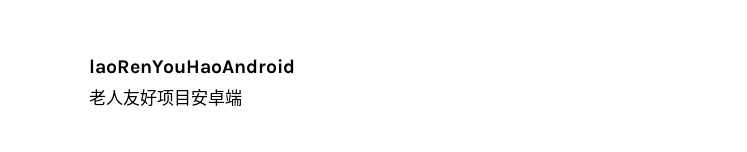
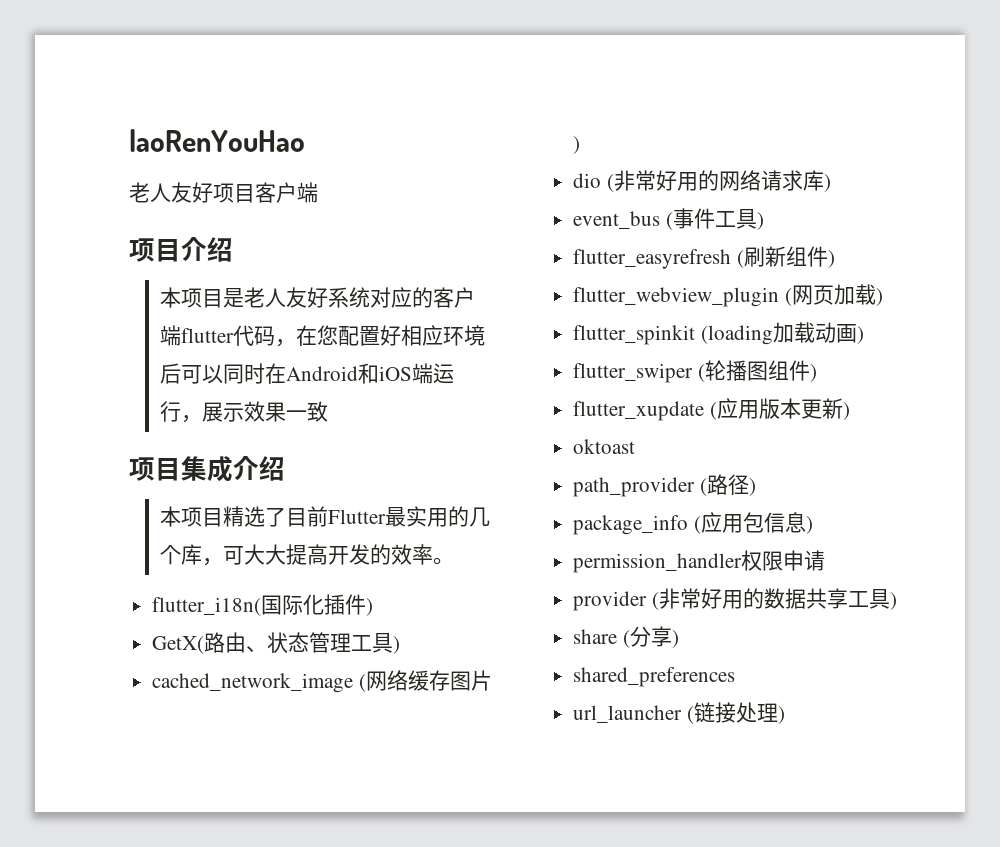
[89,59,295,74] laoRenYouHaoAndroid -> [129,129,305,152] laoRenYouHao
[191,89,242,106] 安卓端 -> [255,182,318,203] [129,237,233,262] [160,287,476,308] [160,325,486,347] [160,363,455,384] [160,401,329,423] [129,456,285,482] [160,506,491,527] [160,544,455,566] [152,594,374,616] [152,632,401,654] [152,670,492,693] [573,136,581,154] [573,170,831,192] [573,208,764,230] [573,246,835,269] [573,284,883,307] [573,322,864,345] [573,360,817,383] [573,398,850,421] [573,439,636,454] [573,474,756,497] [573,512,813,535] [573,550,826,573] [573,588,897,611] [573,626,679,648] [573,667,736,687] [573,702,785,724] 客户端 // 项目介绍 // 本项目是老人友好系统对应的客户端flutter代码，在您配置好相应环境后可以同时在Android和iOS端运行，展示效果一致 // 项目集成介绍 // 本项目精选了目前Flutter最实用的几个库，可大大提高开发的效率。 // flutter_i18n(国际化插件) // GetX(路由、状态管理工具) // cached_network_image (网络缓存图片) // dio (非常好用的网络请求库) // event_bus (事件工具) // flutter_easyrefresh (刷新组件) // flutter_webview_plugin (网页加载) // flutter_spinkit (loading加载动画) // flutter_swiper (轮播图组件) // flutter_xupdate (应用版本更新) // oktoast // path_provider (路径) // package_info (应用包信息) // permission_handler权限申请 // provider (非常好用的数据共享工具) // share (分享) // shared_preferences // url_launcher (链接处理)

